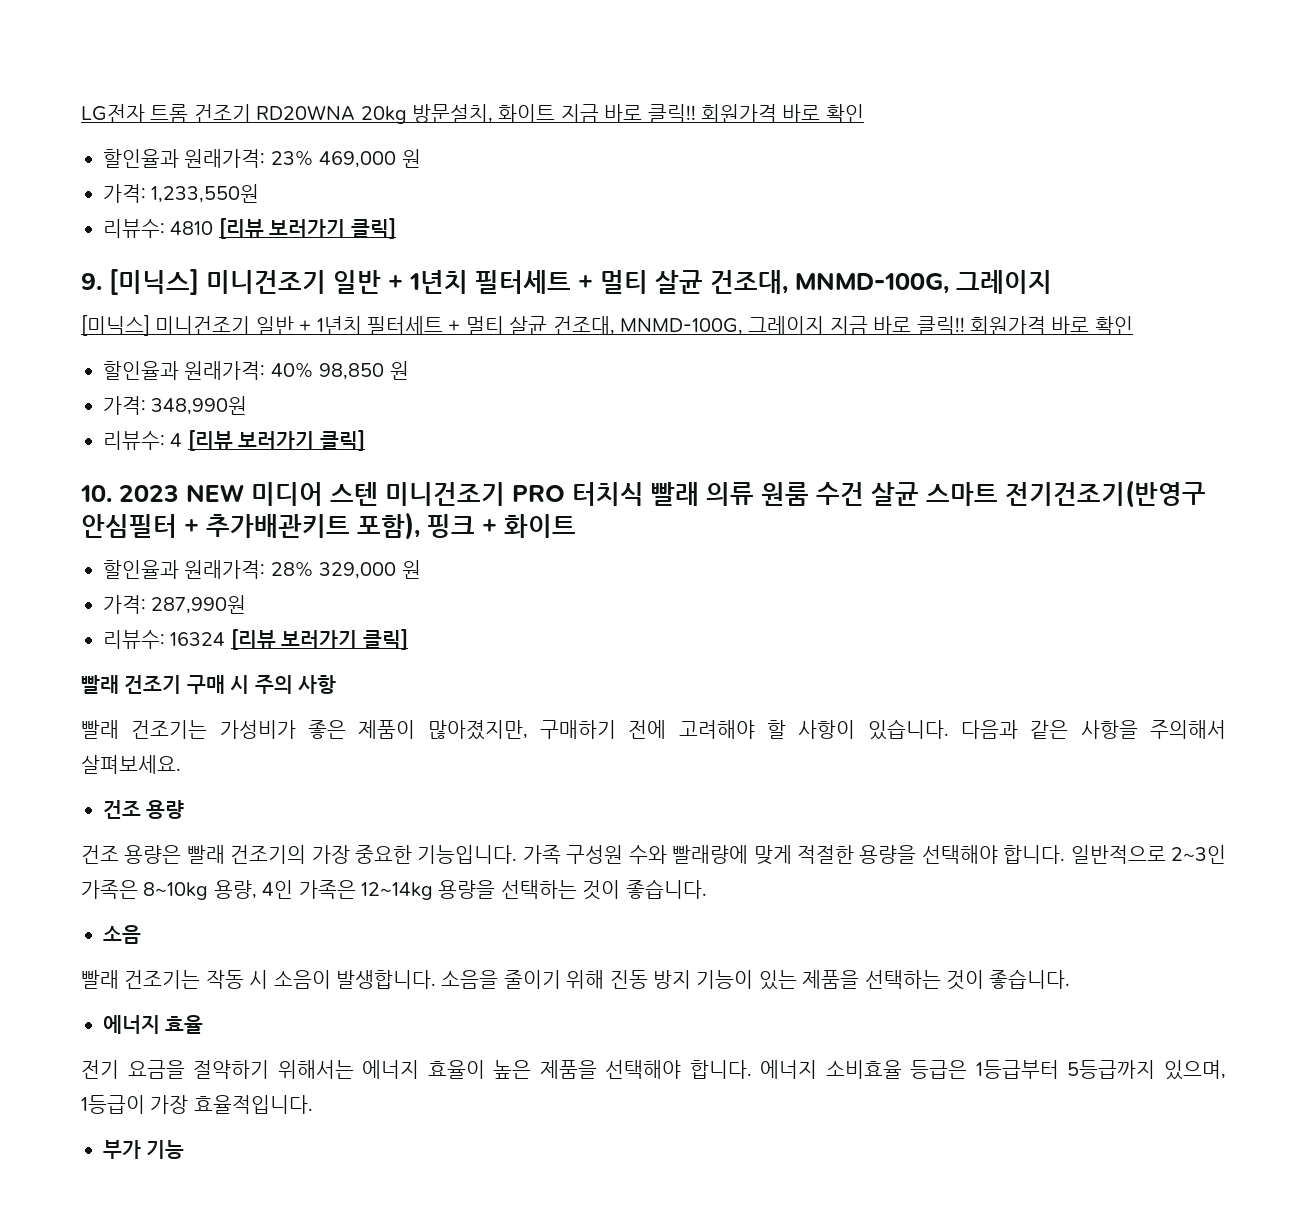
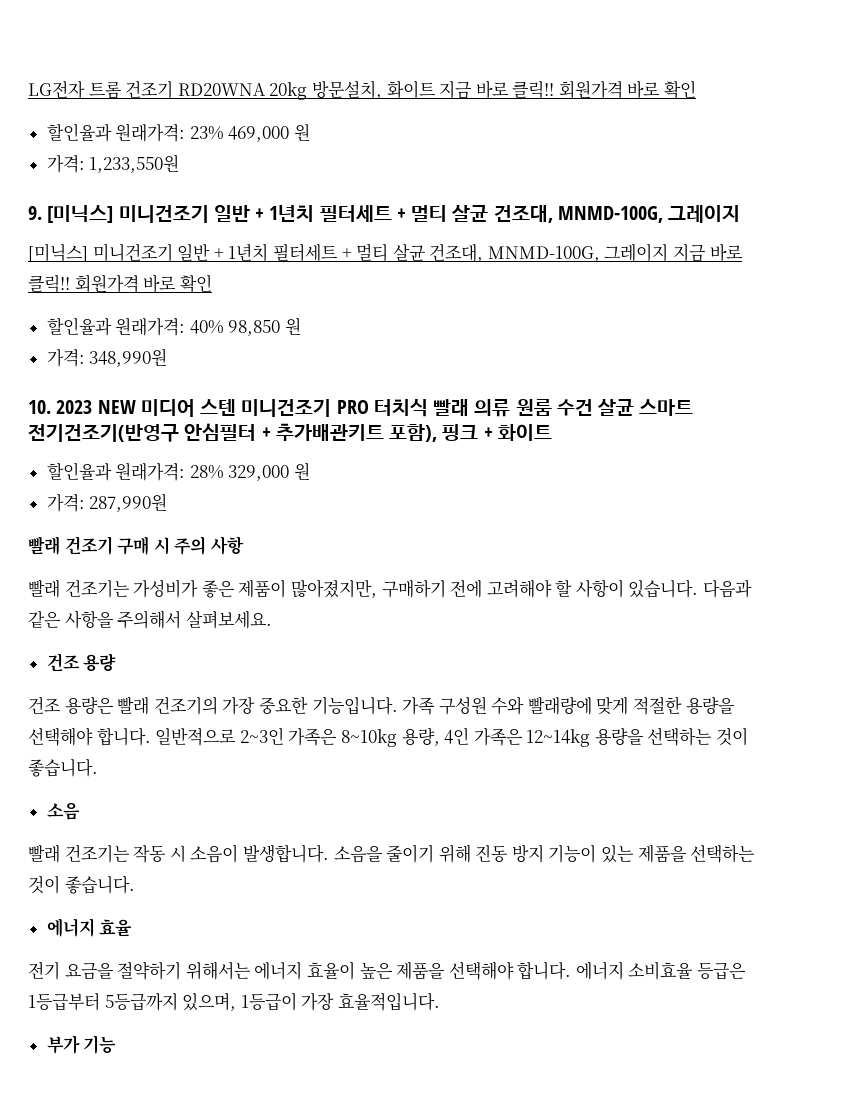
[103,218,396,239] // 리뷰수: 4810 [리뷰 보러가기 클릭] -> (180, 163) none
[103,430,365,451] // 리뷰수: 4 [리뷰 보러가기 클릭] -> (168, 357) none
[103,629,408,650] // 리뷰수: 16324 [리뷰 보러가기 클릭] -> (168, 502) none

